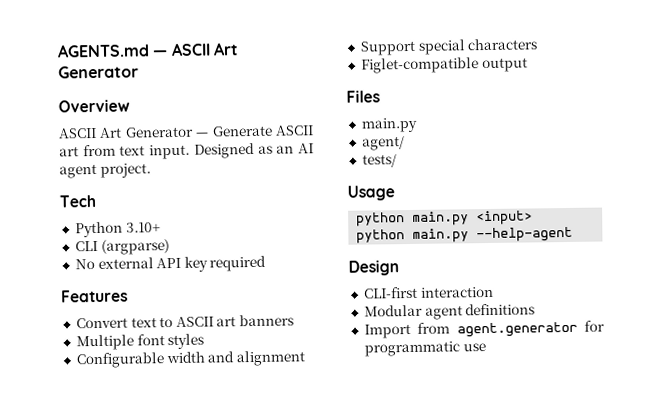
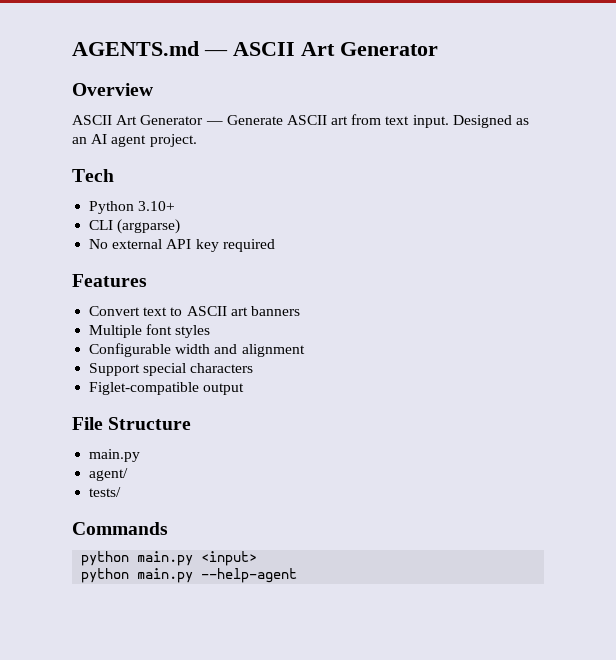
[346,90,380,103] Files -> [72,417,192,430] File Structure
[347,185,395,201] Usage -> [72,522,168,535] Commands
[348,260,399,276] [363,286,494,299] [363,303,536,320] [363,320,605,339] [363,341,486,357] // Design // CLI-first interaction // Modular agent definitions // Import from agent.generator for programmatic use -> (298, 575) none

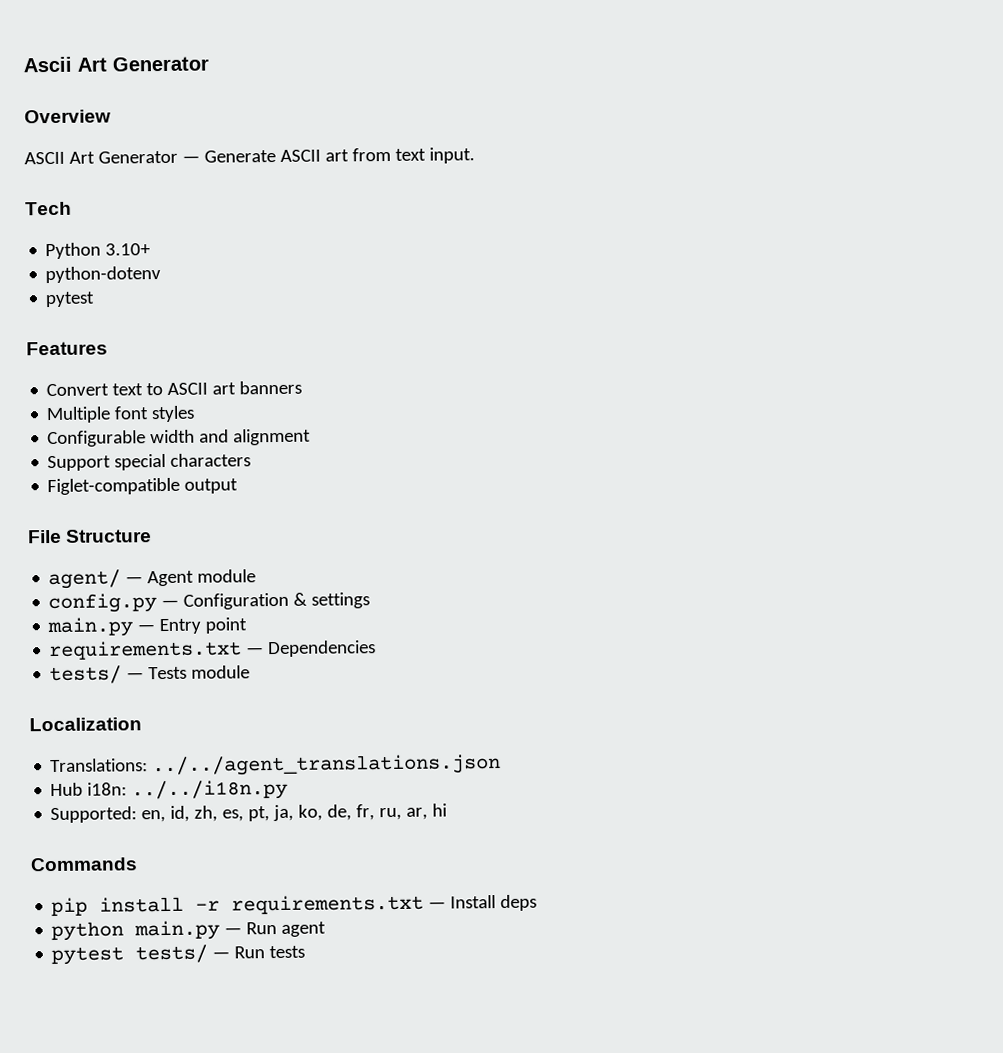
[72,41,295,56] AGENTS.md — ASCII -> [23,56,72,73] Ascii
[452,115,530,128] [72,134,197,147] [72,169,114,182] [89,201,176,214] [89,219,181,234] [89,239,275,252] Designed as an AI agent project. // Tech // Python 3.10+ // CLI (argparse) // No external API key required -> [25,201,72,216] [45,242,152,260] [45,266,162,284] [45,291,96,308] // Tech // Python 3.10+ // python-dotenv // pytest
[89,449,141,462] [89,468,129,481] [89,487,122,497] [72,522,168,535] [81,551,258,566] [81,568,298,583] main.py // agent/ // tests/ // Commands // python main.py <input> // python main.py --help-agent -> [48,569,257,590] [48,592,371,614] [47,617,248,638] [49,640,377,661] [49,665,251,685] [29,717,142,732] [50,754,502,777] [50,779,289,801] [50,803,448,824] [30,857,138,872] [51,894,538,917] [51,920,327,942] [51,944,306,966] agent/ — Agent module // config.py — Configuration & settings // main.py — Entry point // requirements.txt — Dependencies // tests/ — Tests module // Localization // Translations: ../../agent_translations.json // Hub i18n: ../../i18n.py // Supported: en, id, zh, es, pt, ja, ko, de, fr, ru, ar, hi // Commands // pip install -r requirements.txt — Install deps // python main.py — Run agent // pytest tests/ — Run tests

